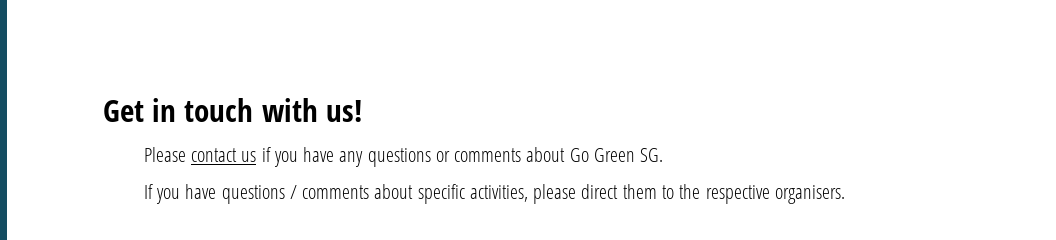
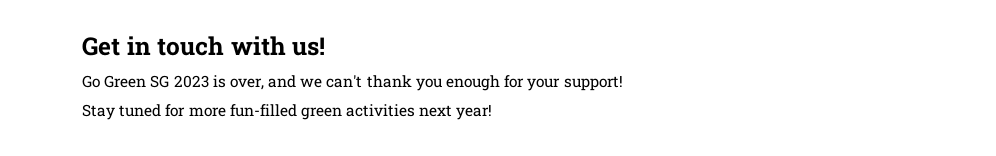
[143,147,664,167] [143,184,845,204] Please contact us if you have any questions or comments about Go Green SG. // If you have questions / comments about specific activities, please direct them to the respective organisers. -> [82,75,623,91] [82,104,493,120] Go Green SG 2023 is over, and we can't thank you enough for your support! // Stay tuned for more fun-filled green activities next year!

